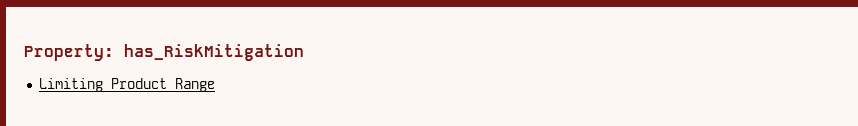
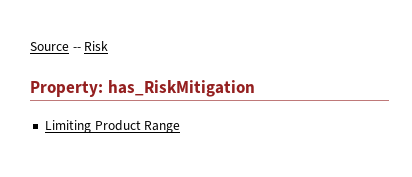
(24, 52) none -> [30,41,109,51] Source -- Risk //

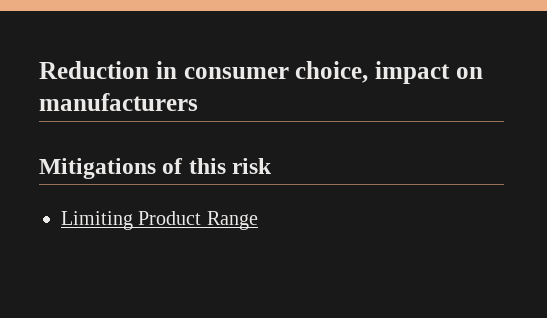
[30,41,109,51] [30,80,255,97] Source -- Risk // Property: has_RiskMitigation -> [39,61,483,84] [39,93,198,111] [39,158,273,179] Reduction in consumer choice, impact on manufacturers // Mitigations of this risk

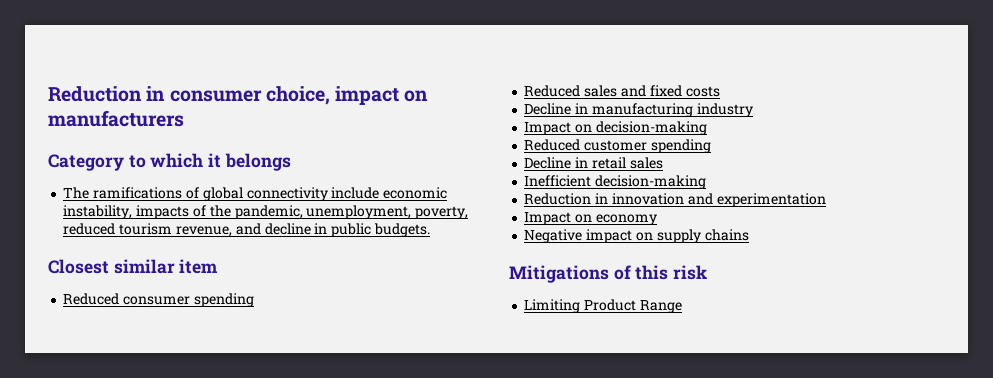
(198, 102) none -> [48,153,291,171] [63,187,448,201] [63,205,469,219] [63,223,430,237] [48,259,218,274] [63,293,254,307] [524,85,720,97] [524,103,753,117] [524,121,707,135] [524,139,711,153] [524,157,663,169] [524,175,707,189] [524,193,826,207] [524,212,657,225] [524,229,749,243] // Category to which it belongs // The ramifications of global connectivity include economic instability, impacts of the pandemic, unemployment, poverty, reduced tourism revenue, and decline in public budgets. // Closest similar item // Reduced consumer spending // Reduced sales and fixed costs // Decline in manufacturing industry // Impact on decision-making // Reduced customer spending // Decline in retail sales // Inefficient decision-making // Reduction in innovation and experimentation // Impact on economy // Negative impact on supply chains

